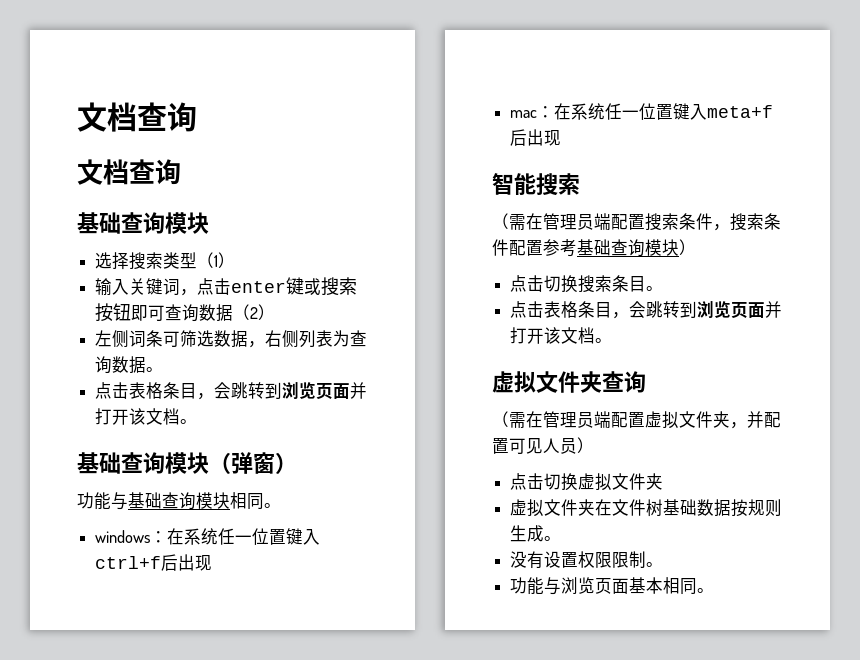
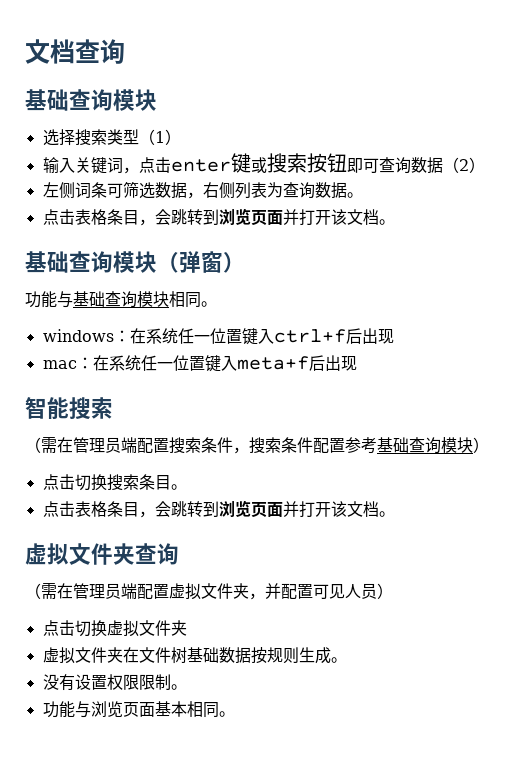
[77,102,197,132] [77,159,181,185] 文档查询 // 文档查询 -> [25,39,125,64] 文档查询

